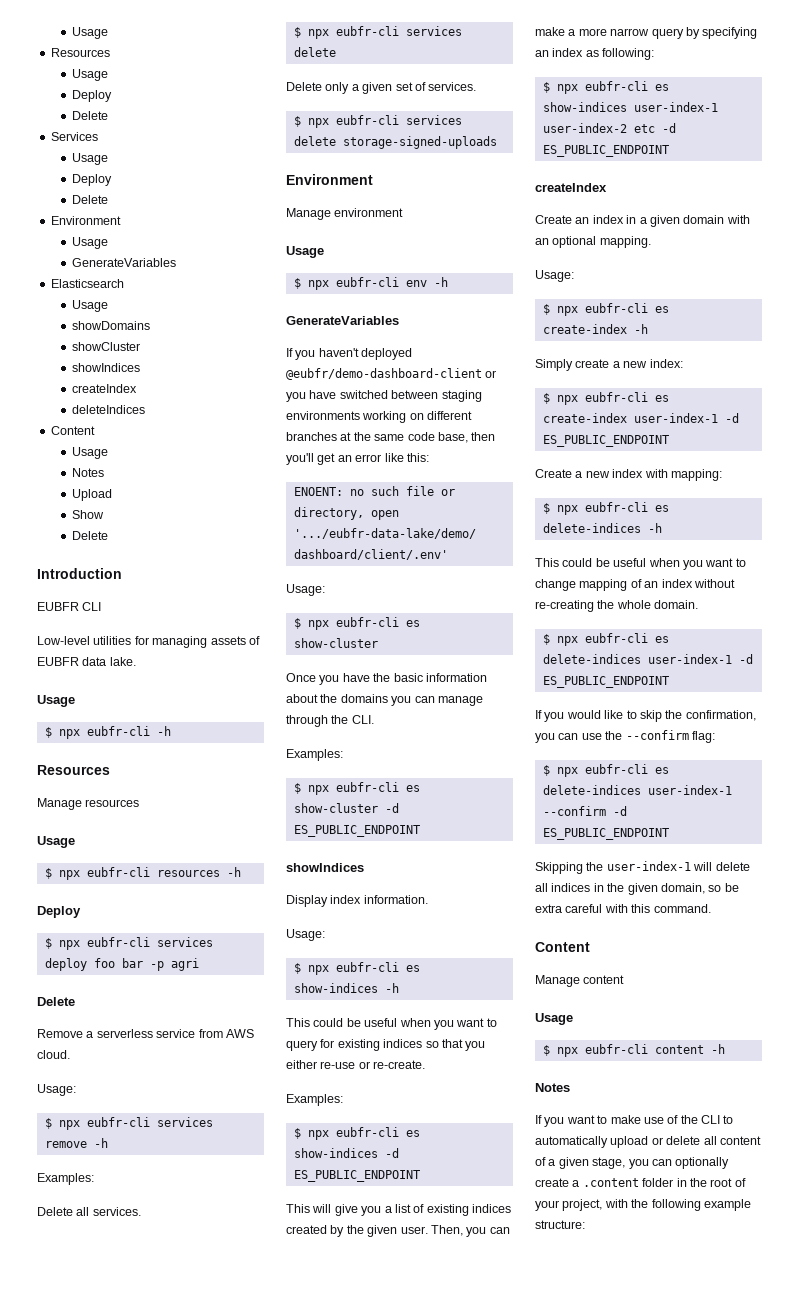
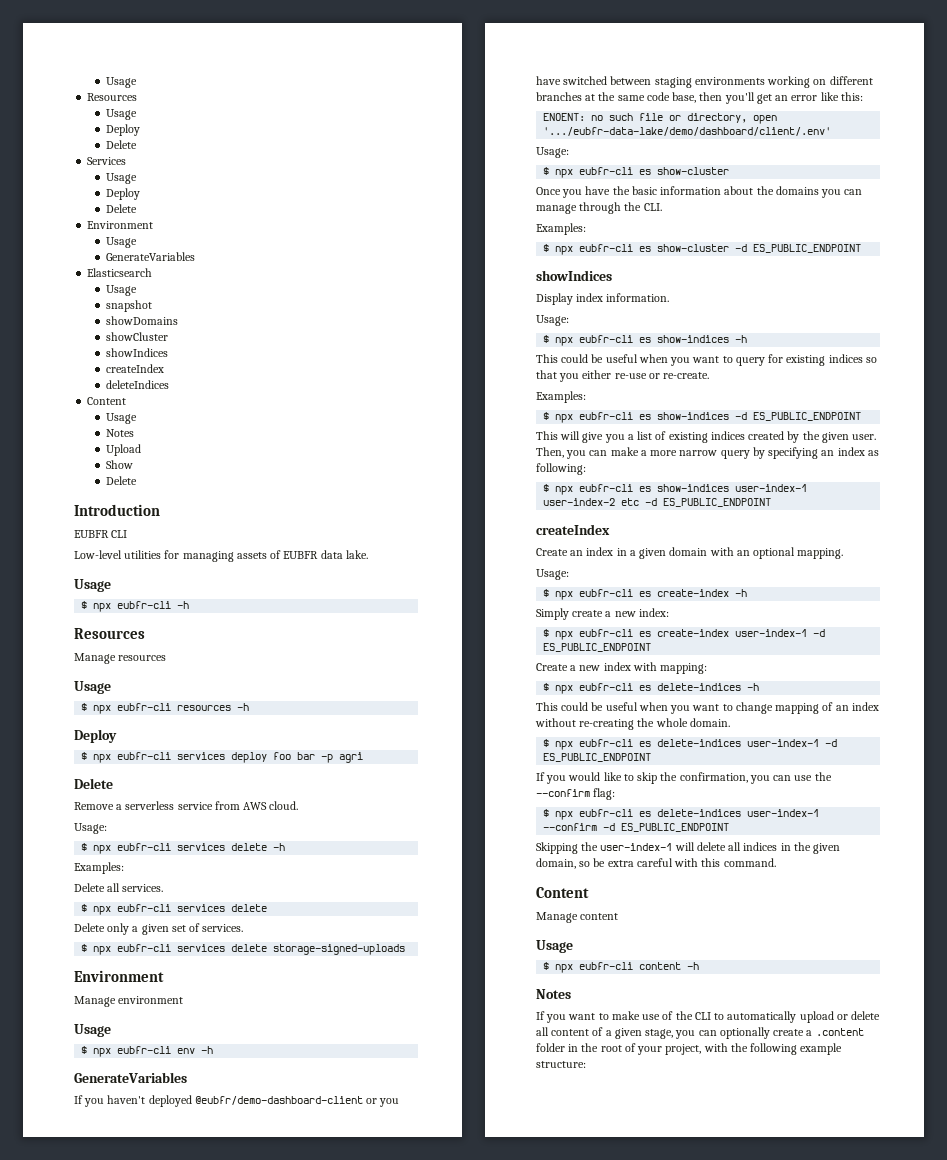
(108, 306) none -> [105,300,152,312] // snapshot
[44,1141,87,1148] remove -> [231,843,268,851] delete

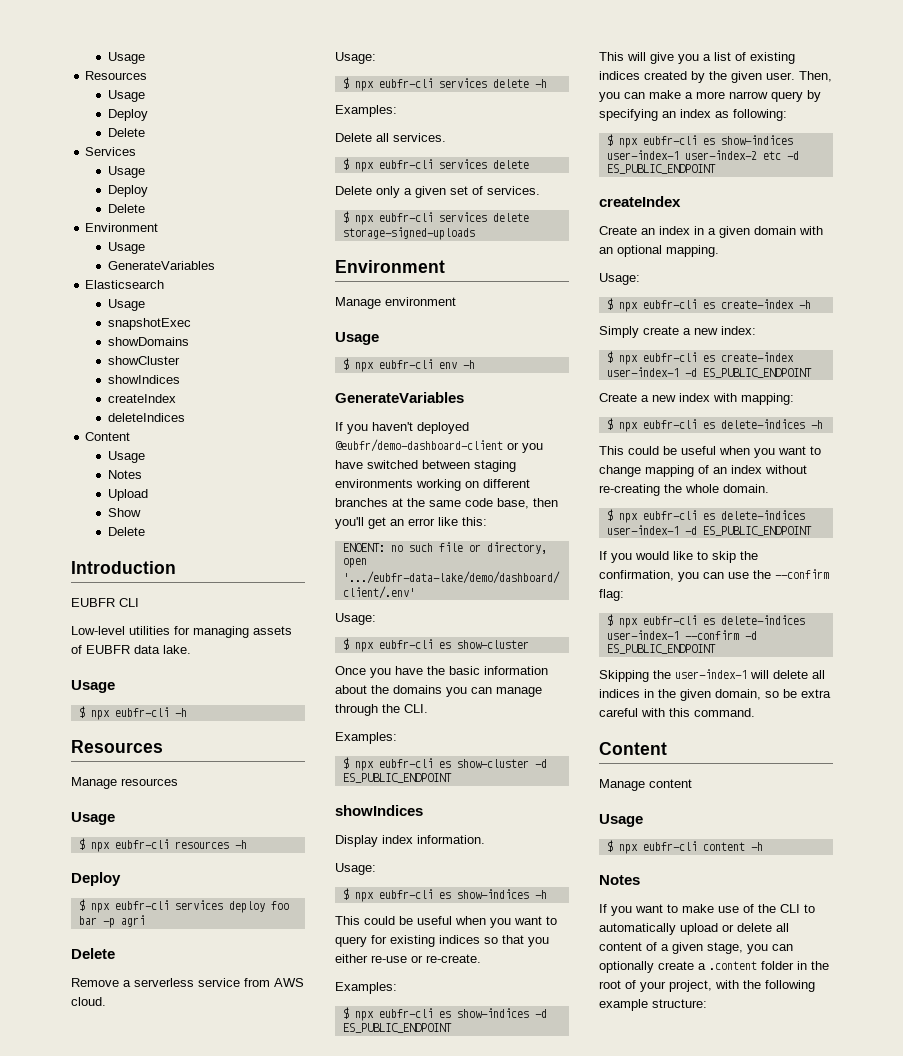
[105,300,152,312] snapshot -> [107,318,191,330] snapshotExec

